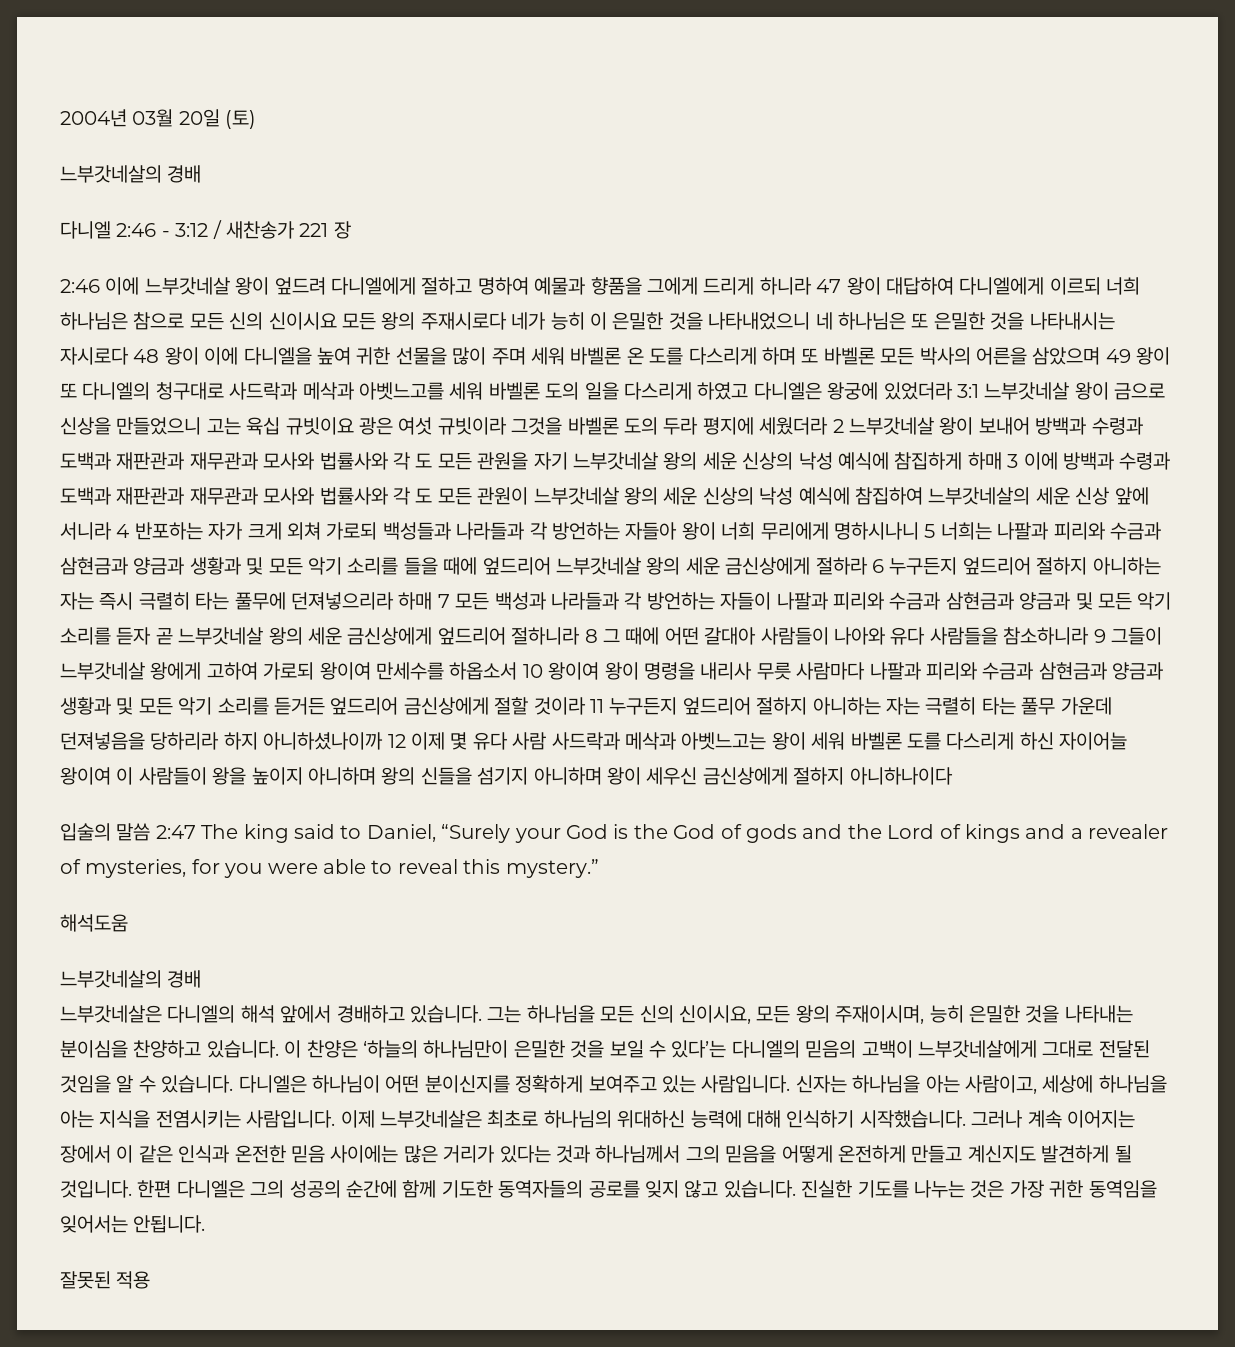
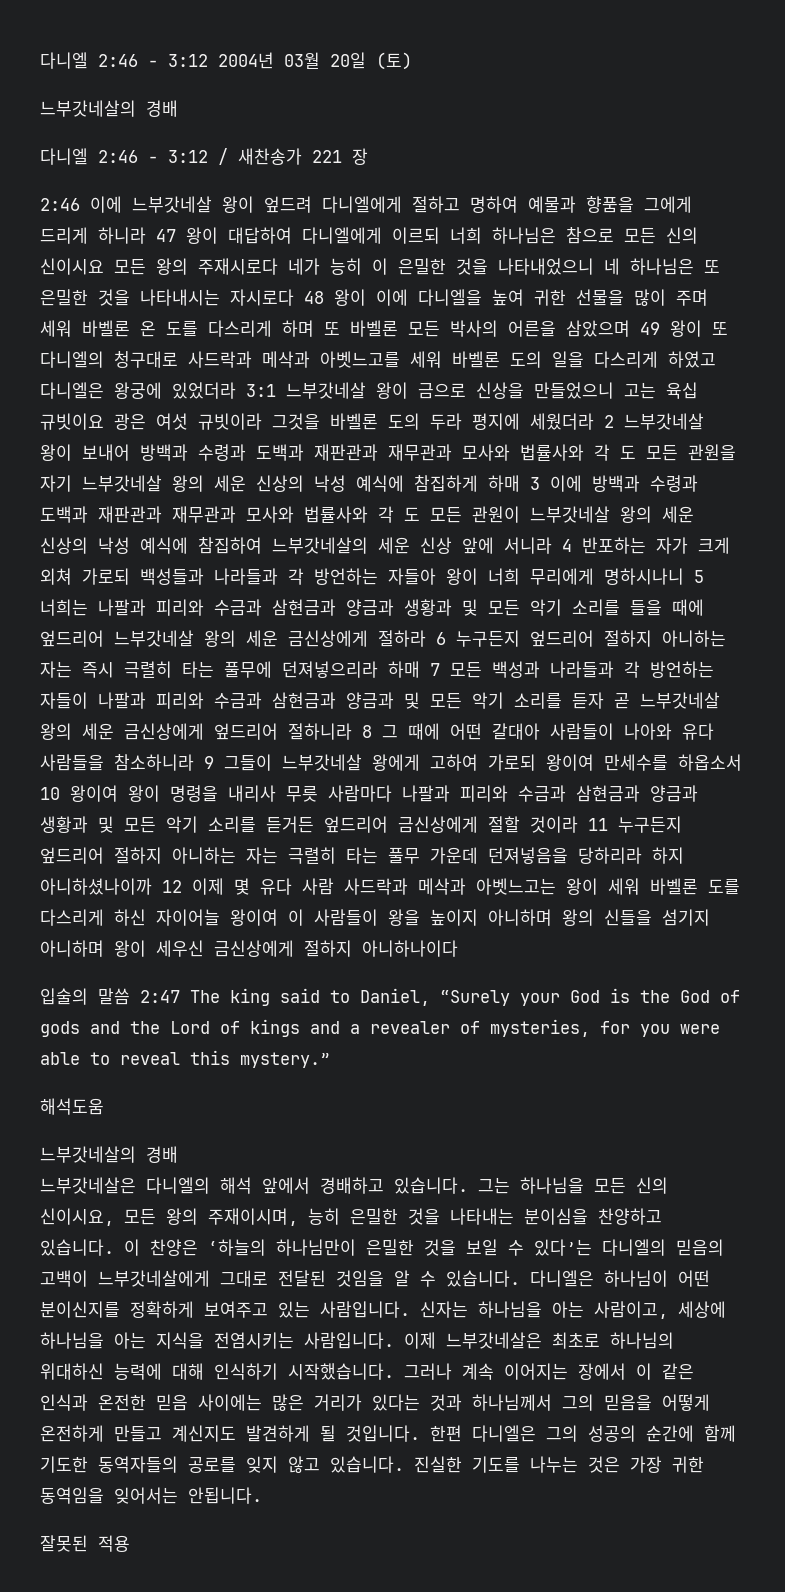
(60, 118) none -> [40,52,208,69] 다니엘 2:46 - 3:12

